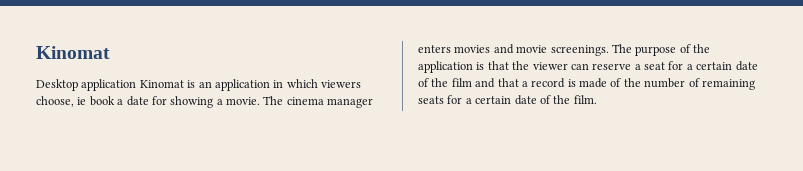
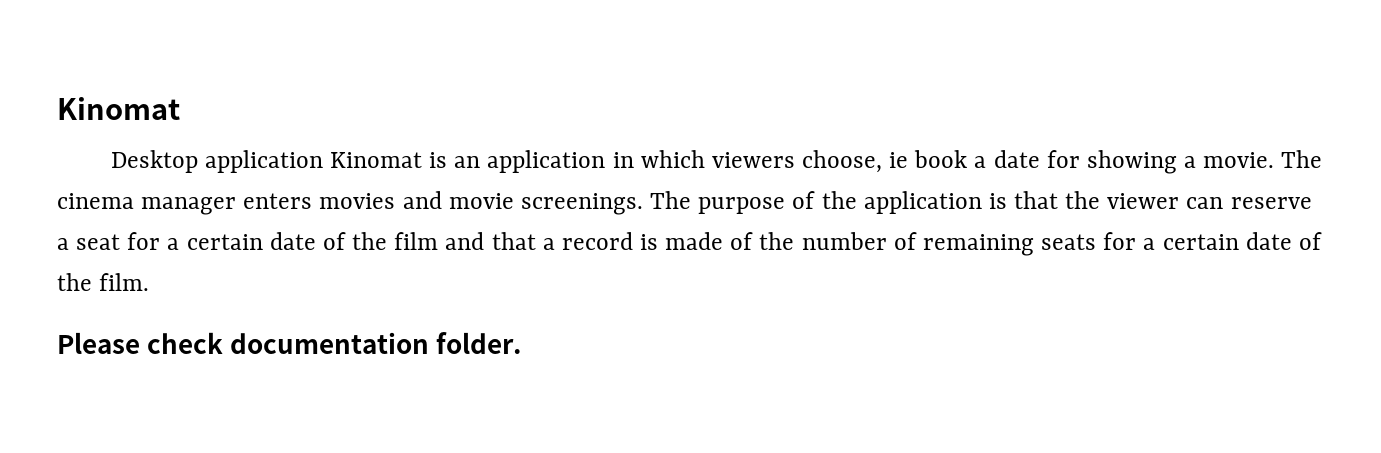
(597, 99) none -> [57,332,522,354] // Please check documentation folder.

